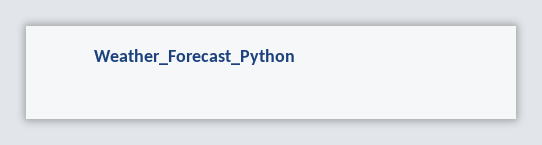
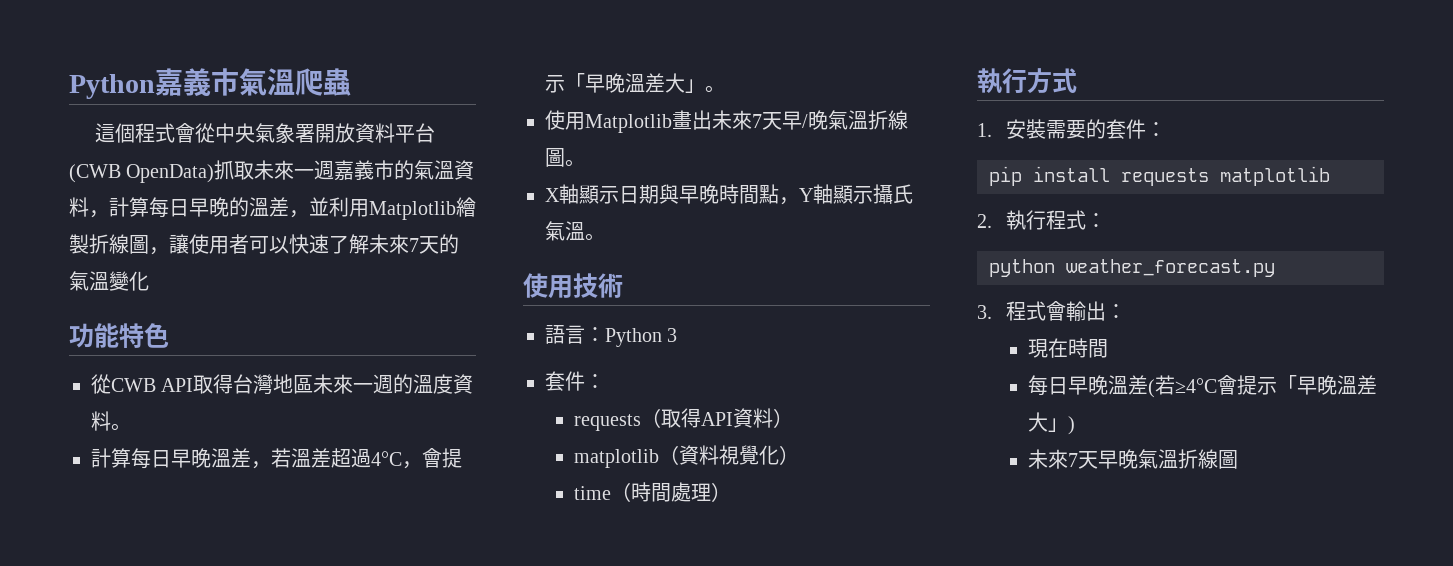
[94,49,295,65] Weather_Forecast_Python -> [69,68,351,99] [95,123,436,143] [69,160,475,183] [69,197,476,220] [69,234,459,255] [69,271,149,291] [69,323,169,348] [91,374,474,395] [91,411,131,431] [91,448,462,469] [545,73,725,93] [545,110,908,133] [545,148,585,167] [545,184,913,205] [545,221,605,241] [523,273,623,299] [545,325,678,347] [545,371,605,391] [573,408,793,431] [573,445,799,468] [573,482,731,502] [977,68,1077,94] [977,119,1166,139] [989,166,1330,186] [977,210,1106,230] [989,259,1275,277] [977,301,1126,322] [1027,338,1108,358] [1027,375,1377,398] [1027,412,1075,435] [1027,449,1238,469] Python嘉義市氣溫爬蟲 // 這個程式會從中央氣象署開放資料平台(CWB OpenData)抓取未來一週嘉義市的氣溫資料，計算每日早晚的溫差，並利用Matplotlib繪製折線圖，讓使用者可以快速了解未來7天的氣溫變化 // 功能特色 // 從CWB API取得台灣地區未來一週的溫度資料。 // 計算每日早晚溫差，若溫差超過4°C，會提示「早晚溫差大」。 // 使用Matplotlib畫出未來7天早/晚氣溫折線圖。 // X軸顯示日期與早晚時間點，Y軸顯示攝氏氣溫。 // 使用技術 // 語言：Python 3 // 套件： // requests（取得API資料） // matplotlib（資料視覺化） // time（時間處理） // 執行方式 // 1.安裝需要的套件： // pip install requests matplotlib // 2.執行程式： // python weather_forecast.py // 3.程式會輸出： // 現在時間 // 每日早晚溫差(若≥4°C會提示「早晚溫差大」) // 未來7天早晚氣溫折線圖

